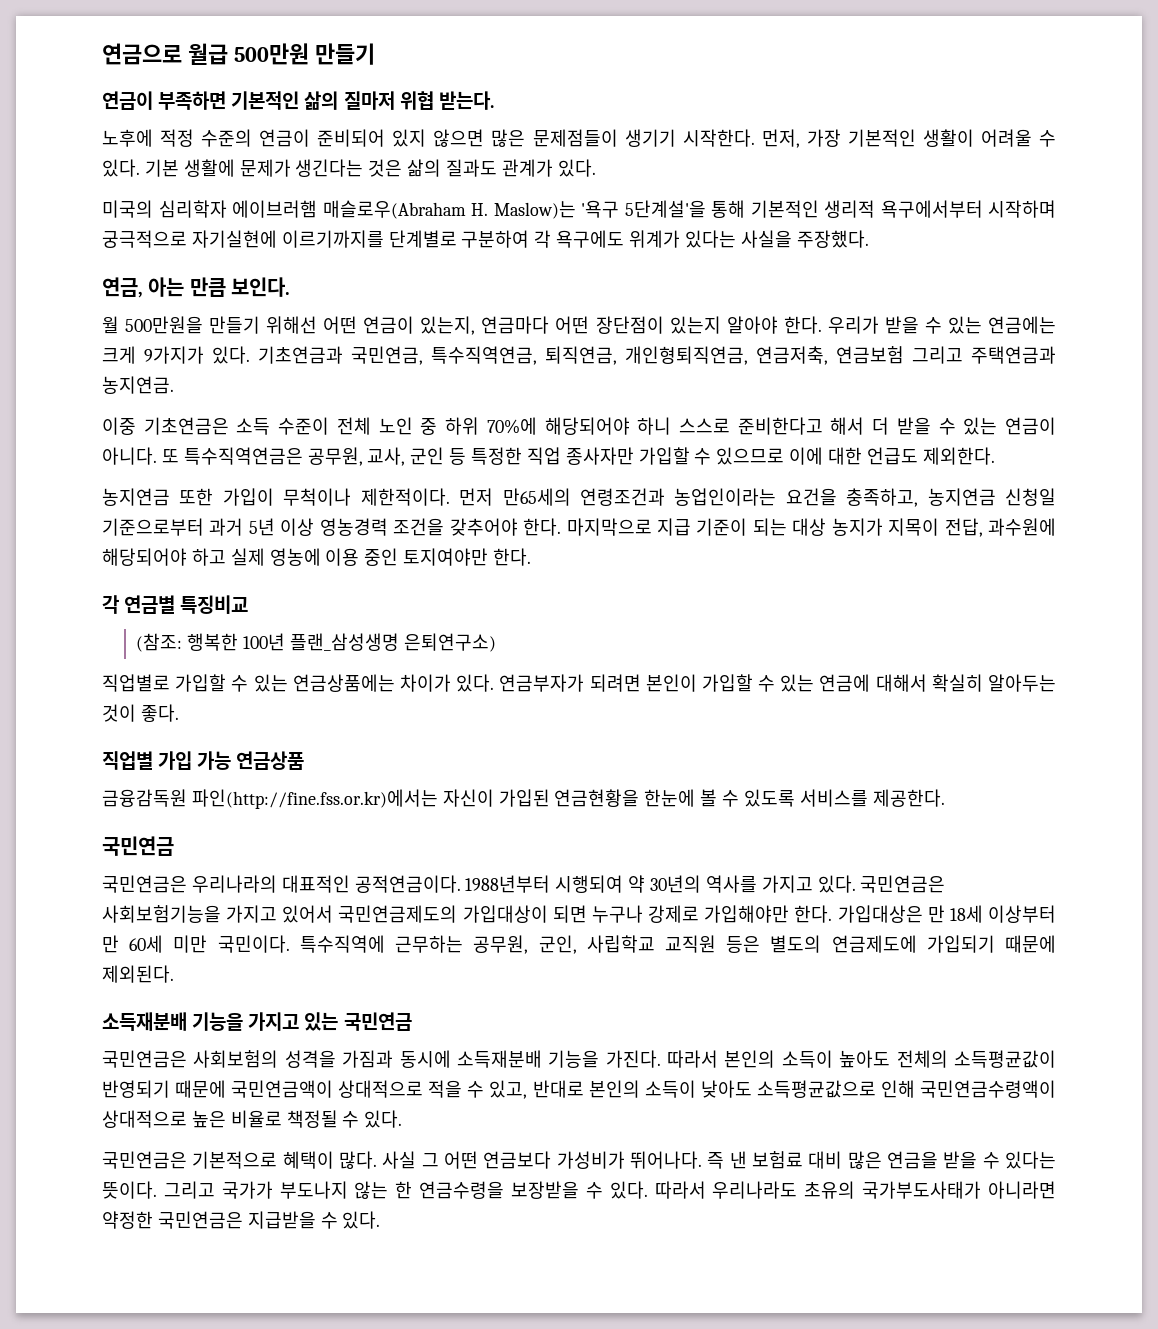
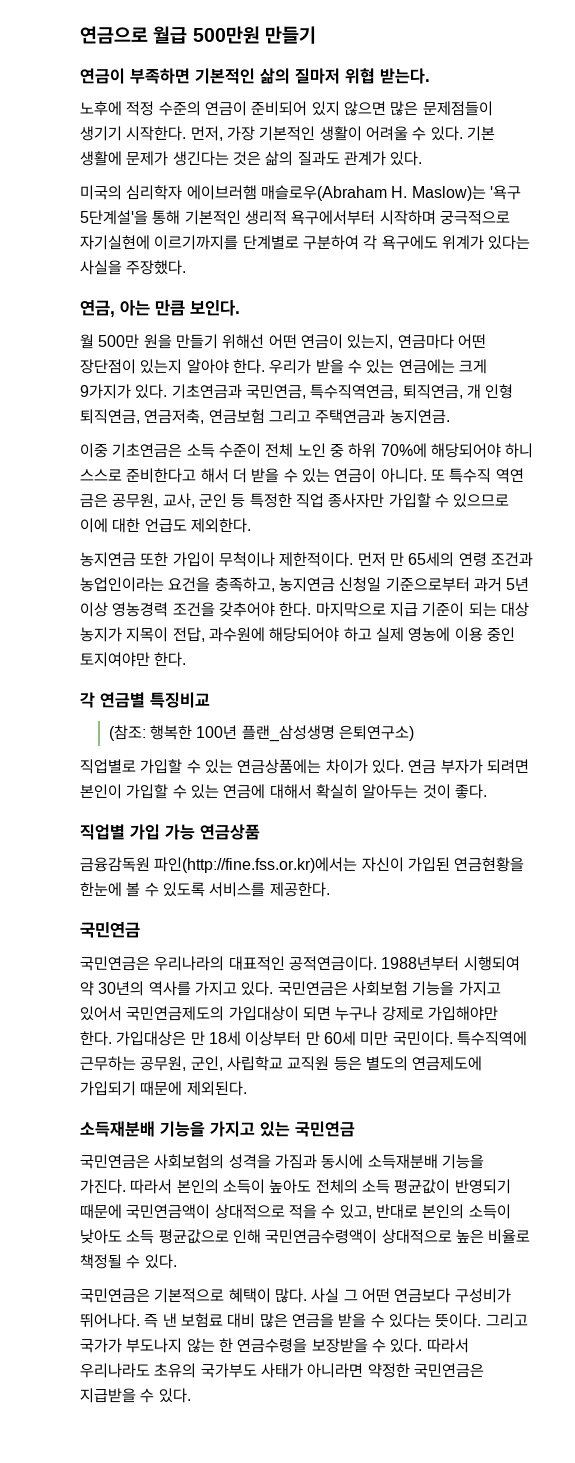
[125,316,204,334] 500만원을 -> [98,334,172,349] 500만 원을
[625,346,748,365] 개인형퇴직연금, -> [466,384,514,399] [80,409,140,424] 개 인형 퇴직연금,
[183,447,303,465] 특수직역연금은 -> [449,468,524,483] [80,493,108,508] 특수직 역연 금은
[502,488,665,506] 만65세의 연령조건과 -> [389,552,533,567] 만 65세의 연령 조건과
[499,674,585,692] 연금부자가 -> [408,759,483,774] 연금 부자가
[102,905,221,923] 사회보험기능을 -> [351,981,455,996] 사회보험 기능을
[954,1050,1056,1068] 소득평균값이 -> [361,1179,451,1194] 소득 평균값이
[756,1080,876,1098] 소득평균값으로 -> [126,1229,229,1244] 소득 평균값으로
[556,1151,625,1169] 가성비가 -> [454,1288,511,1303] 구성비가
[862,1181,982,1199] 국가부도사태가 -> [200,1363,303,1378] 국가부도 사태가

